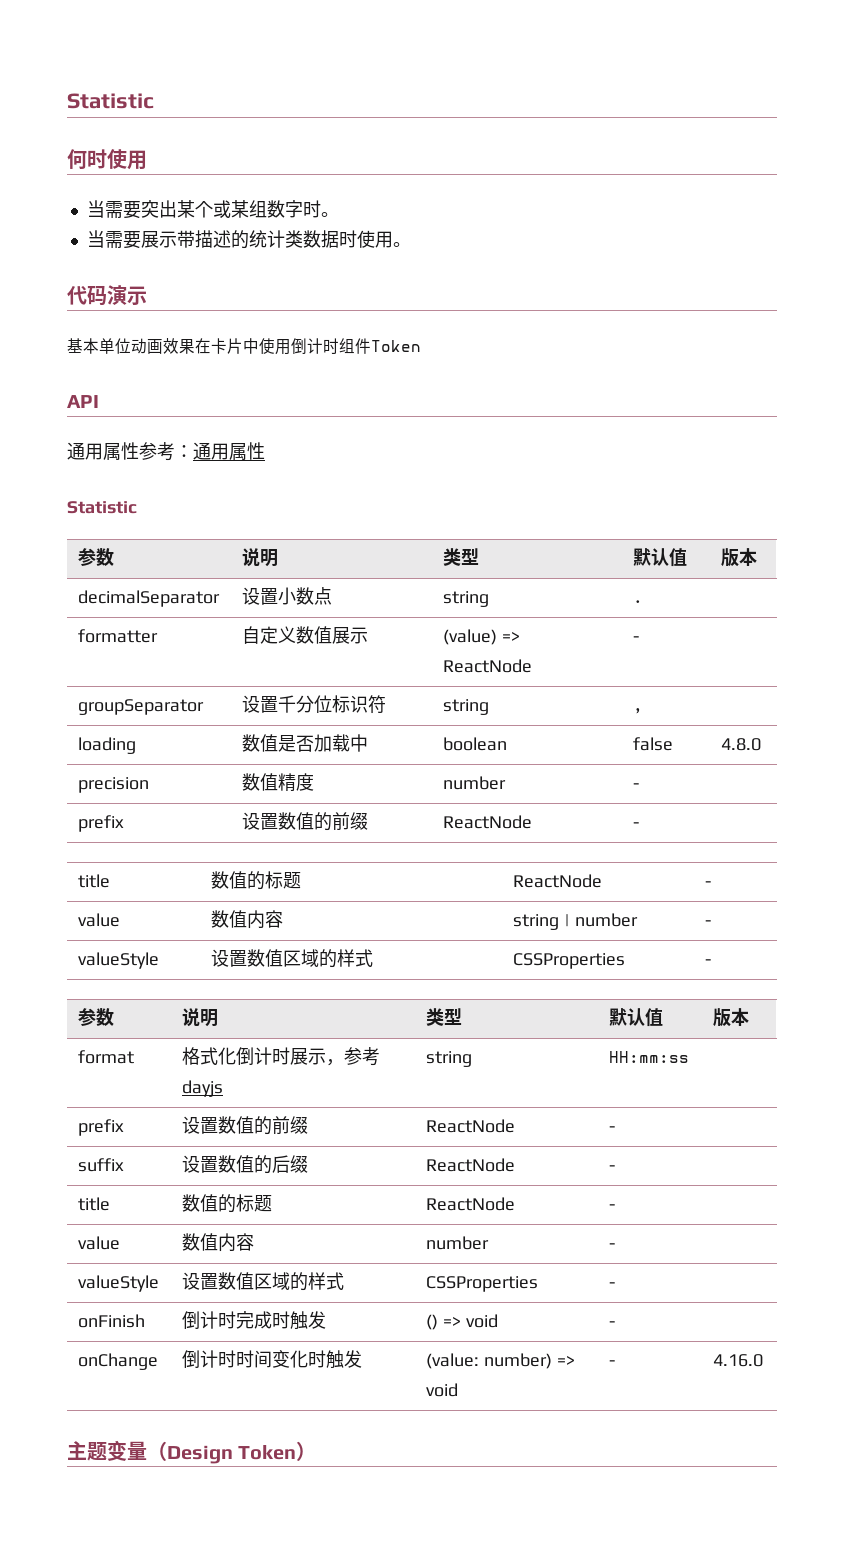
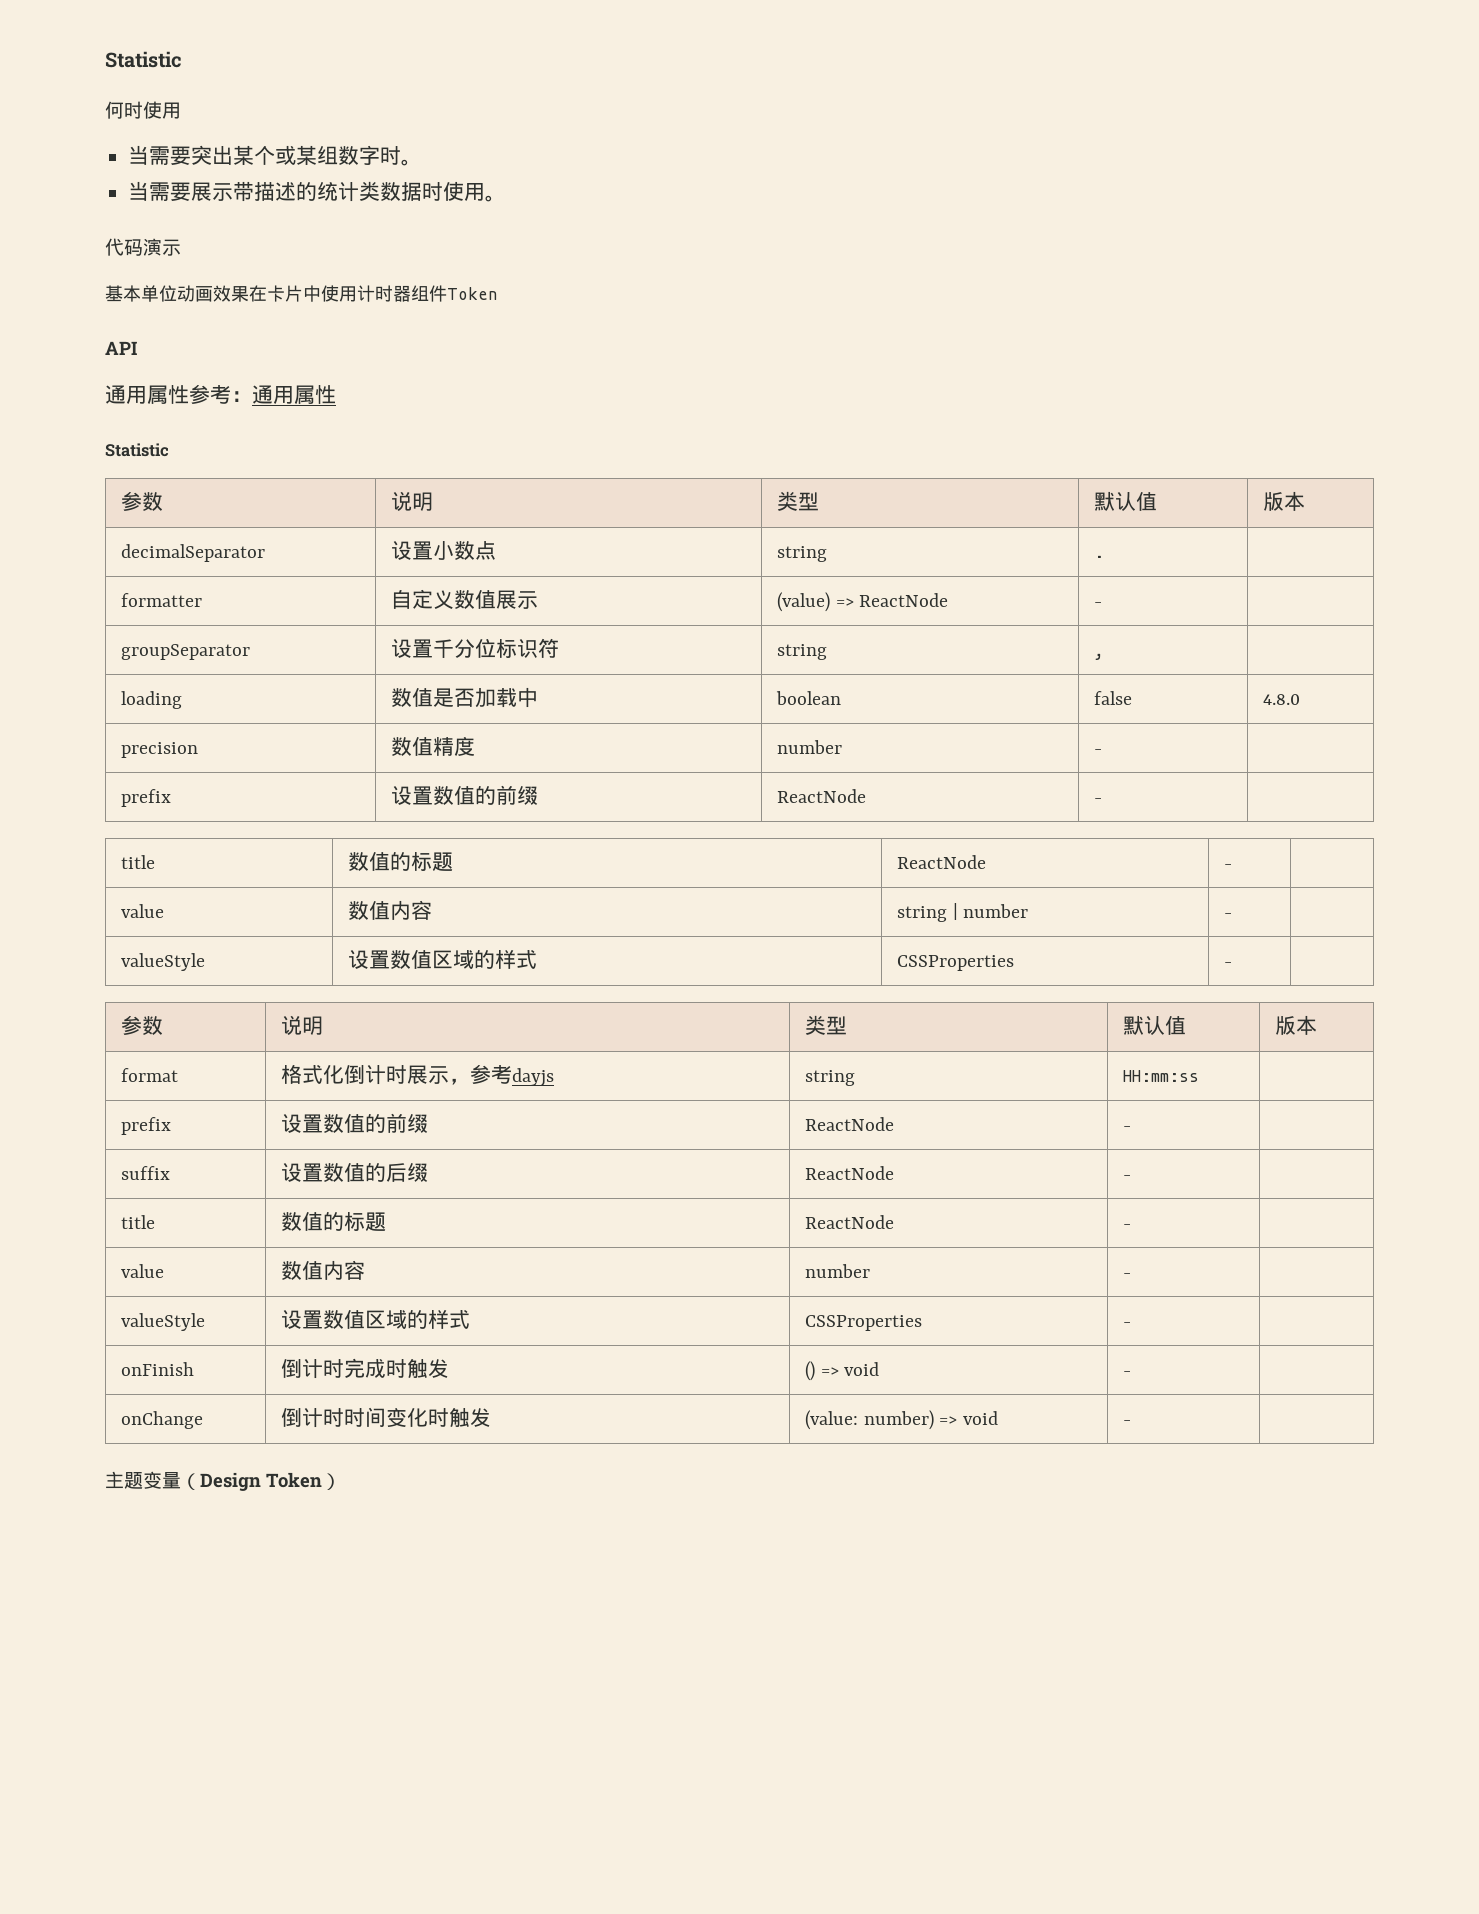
[291,338,339,354] 倒计时 -> [357,285,411,302] 计时器
[713,1354,764,1367] 4.16.0 -> (1131, 1422) none

